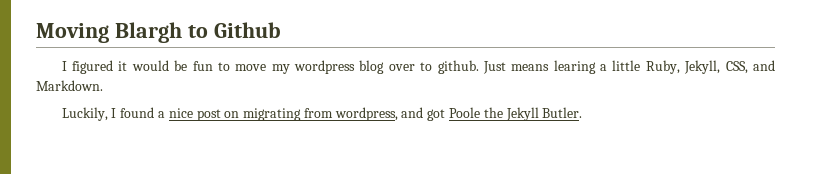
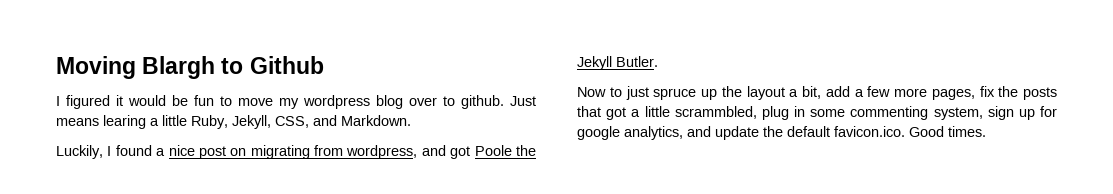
(583, 112) none -> [577,86,1057,100] [577,106,1057,120] [577,126,986,140] // Now to just spruce up the layout a bit, add a few more pages, fix the posts that got a little scrammbled, plug in some commenting system, sign up for google analytics, and update the default favicon.ico. Good times.

